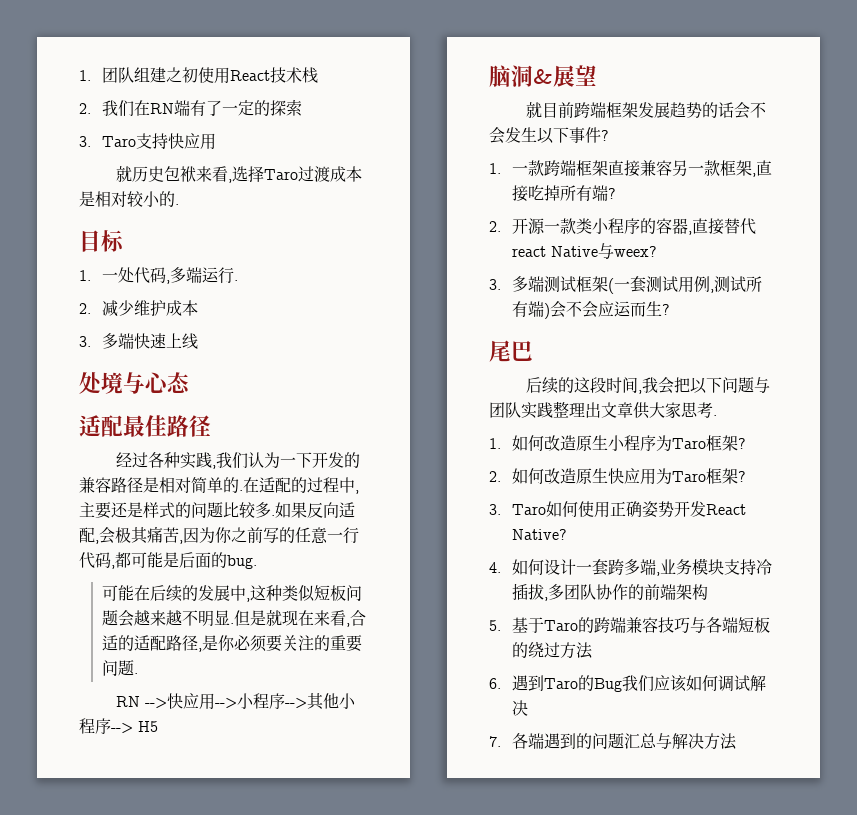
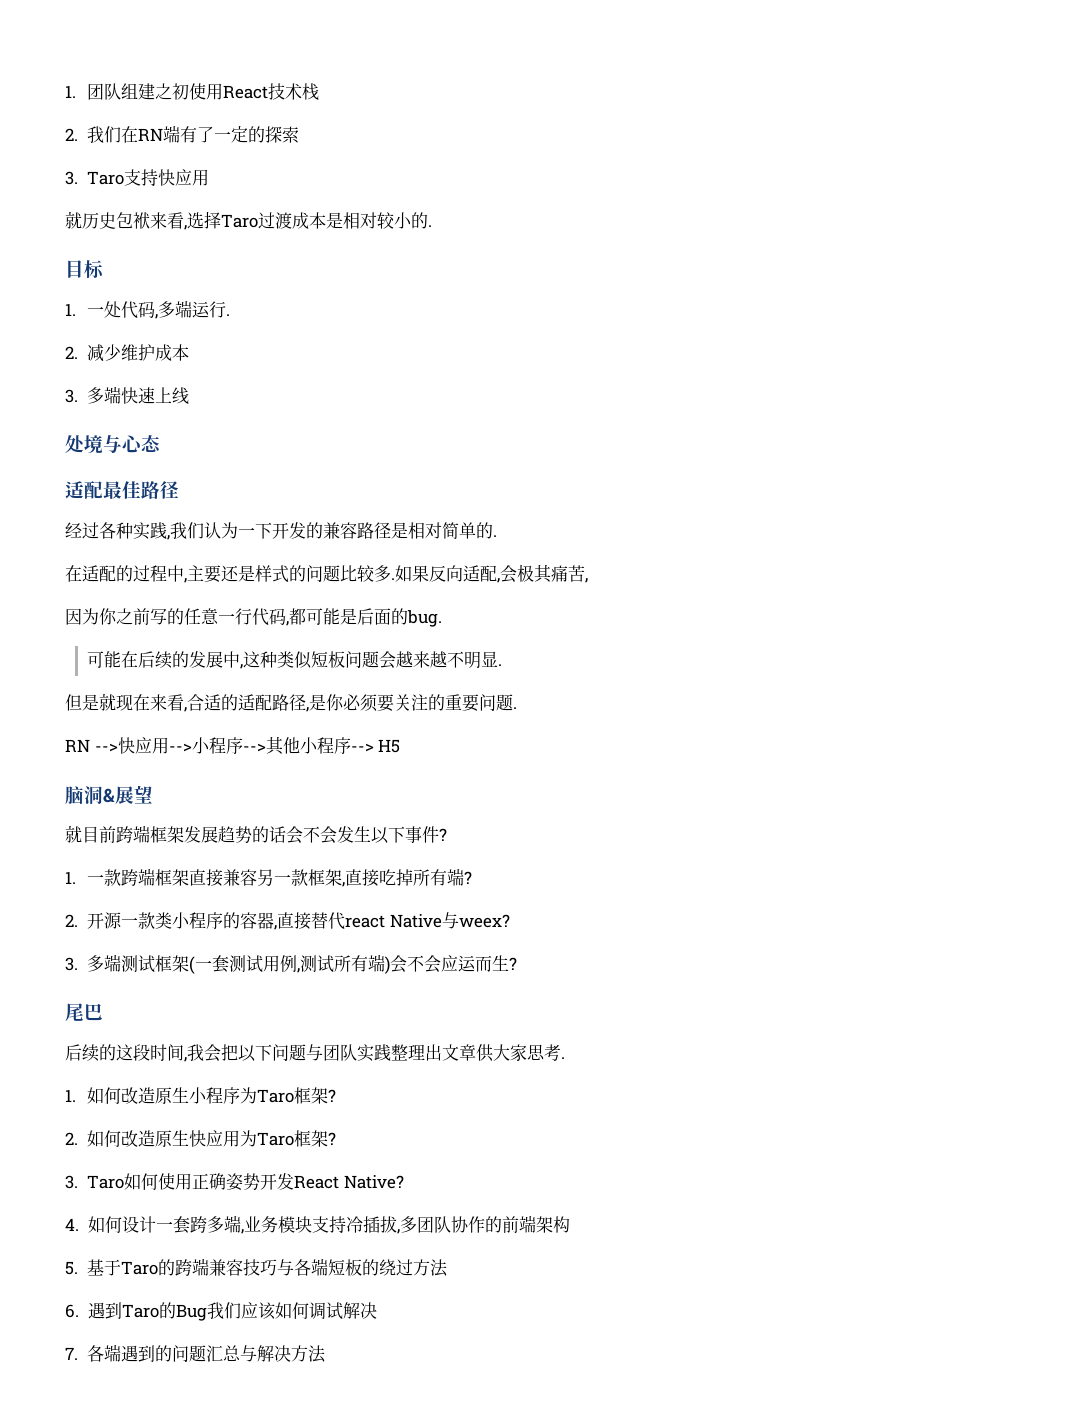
(243, 490) none -> (497, 536) //
(183, 542) none -> (588, 580) //
(235, 623) none -> (503, 665) //

